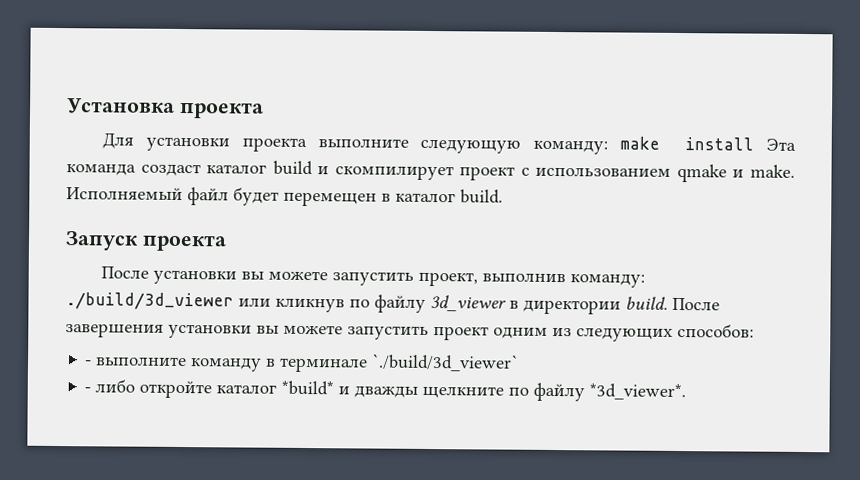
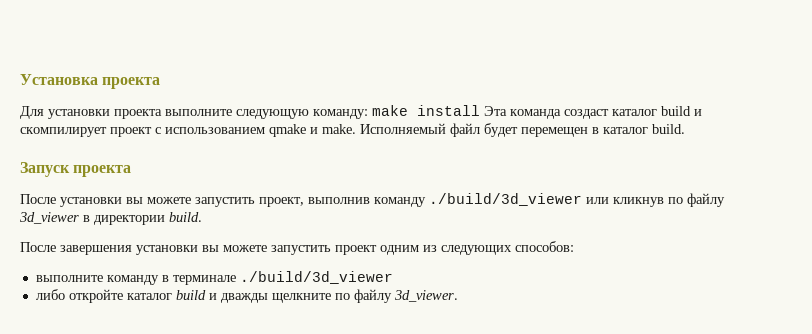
[569,273,645,288] команду: -> [374,197,426,207] команду
(668, 303) none -> (202, 217) //
[84,359,93,366] - -> (574, 246) none
[371,353,520,372] [84,386,92,393] `./build/3d_viewer` // - -> [239,271,393,284] ./build/3d_viewer //
[281,380,335,396] *build* -> [175,290,206,300] build
[589,383,687,401] *3d_viewer*. -> [393,290,458,302] 3d_viewer.

